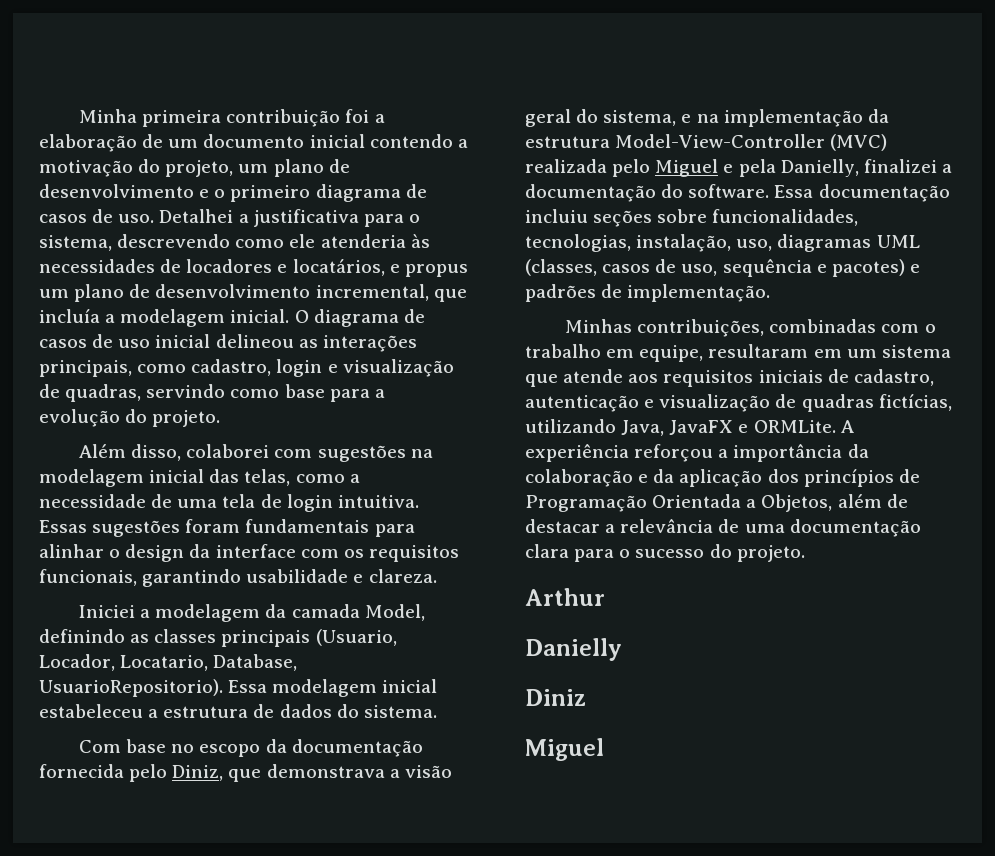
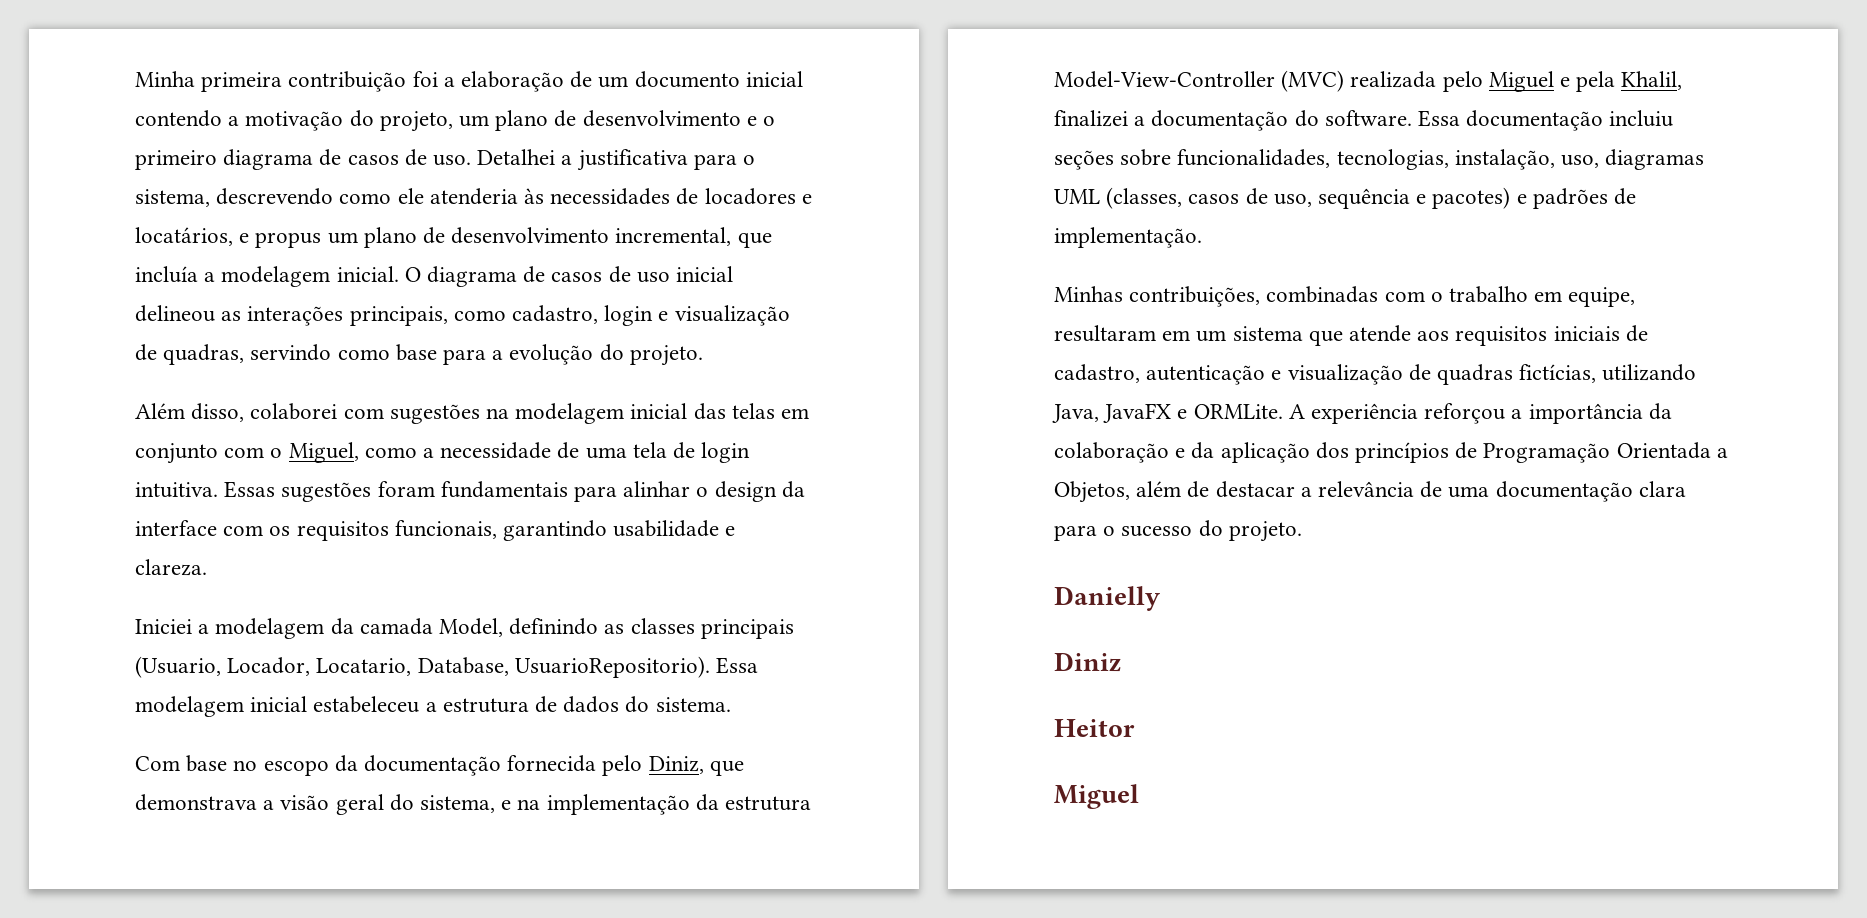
[244,469,291,486] telas, -> [731,403,810,419] [135,442,359,464] telas em conjunto com o Miguel,
[780,159,859,177] Danielly, -> [1621,71,1683,90] Khalil,
[525,588,605,606] // Arthur -> (1302, 531) none
(586, 697) none -> [1054,719,1135,737] // Heitor

